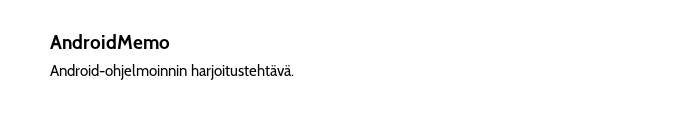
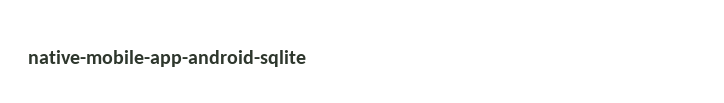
[50,34,170,49] [50,64,295,80] AndroidMemo // Android-ohjelmoinnin harjoitustehtävä. -> [28,50,306,67] native-mobile-app-android-sqlite

